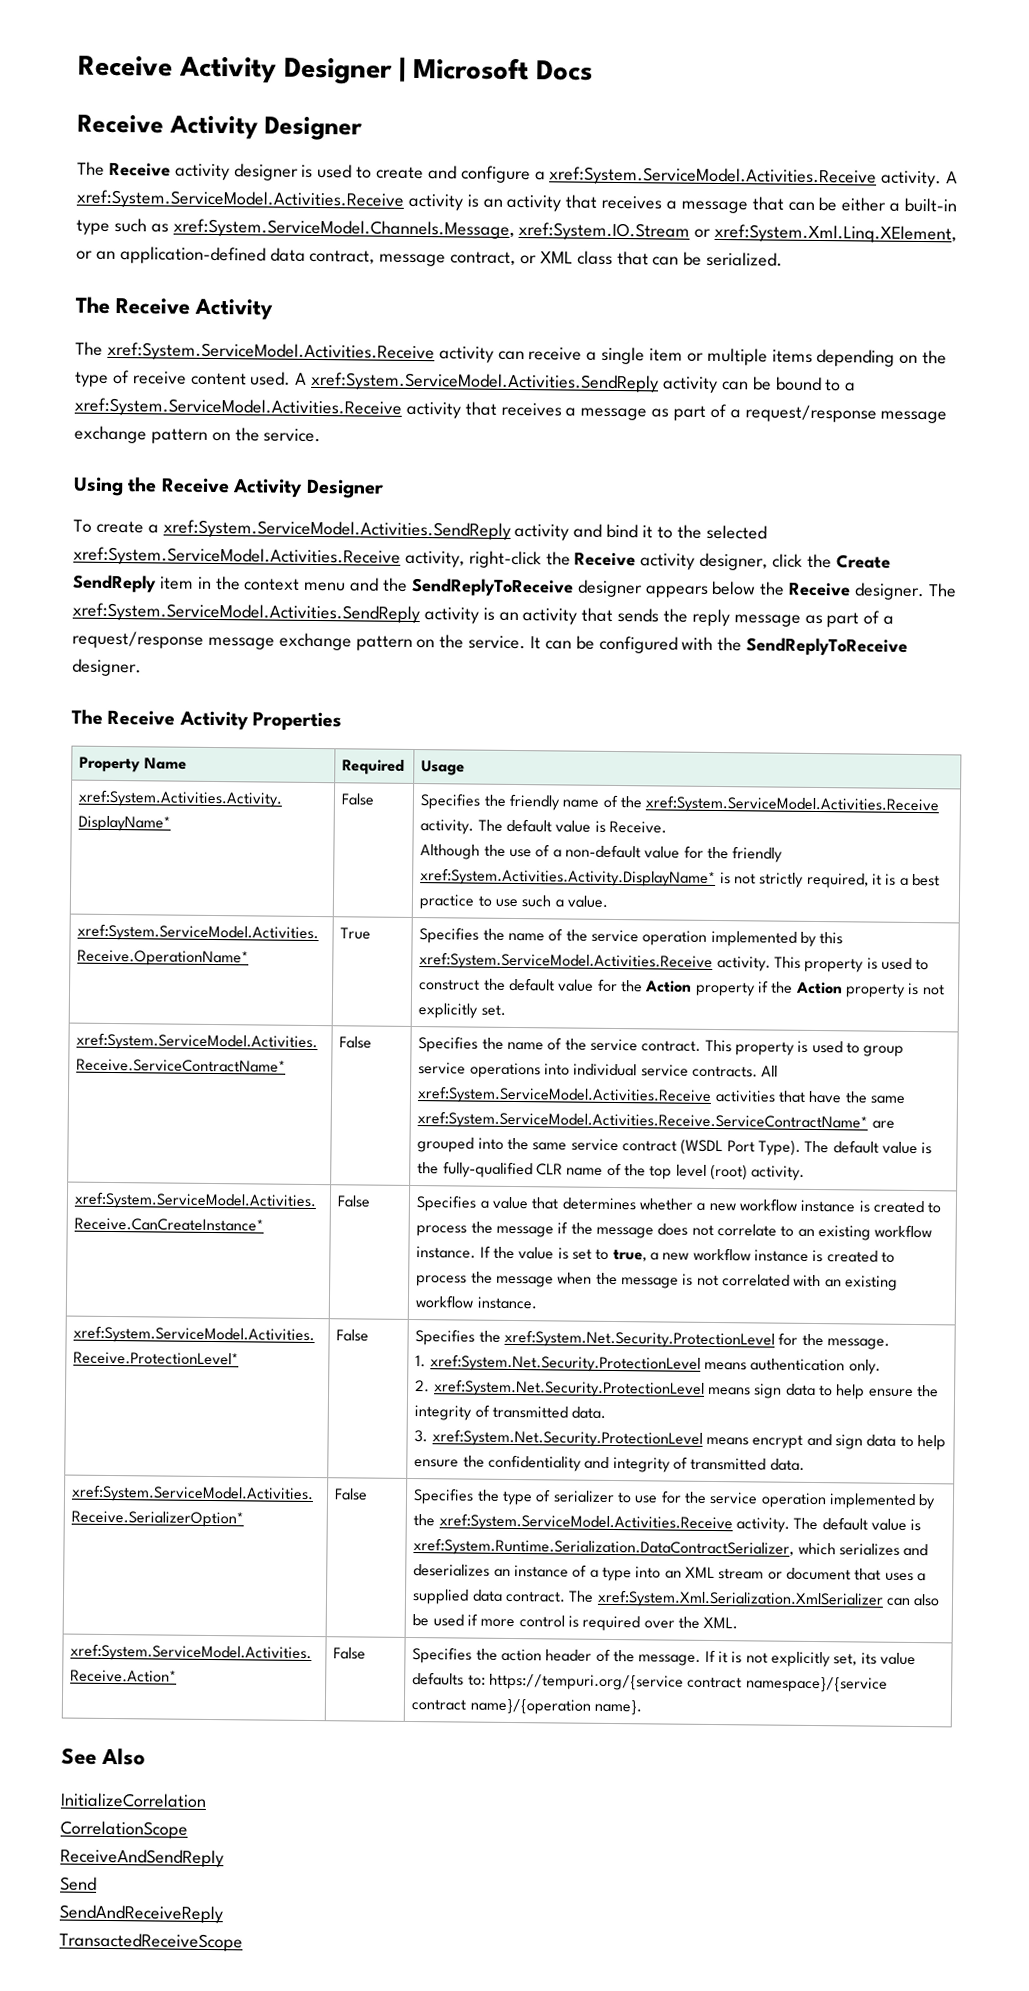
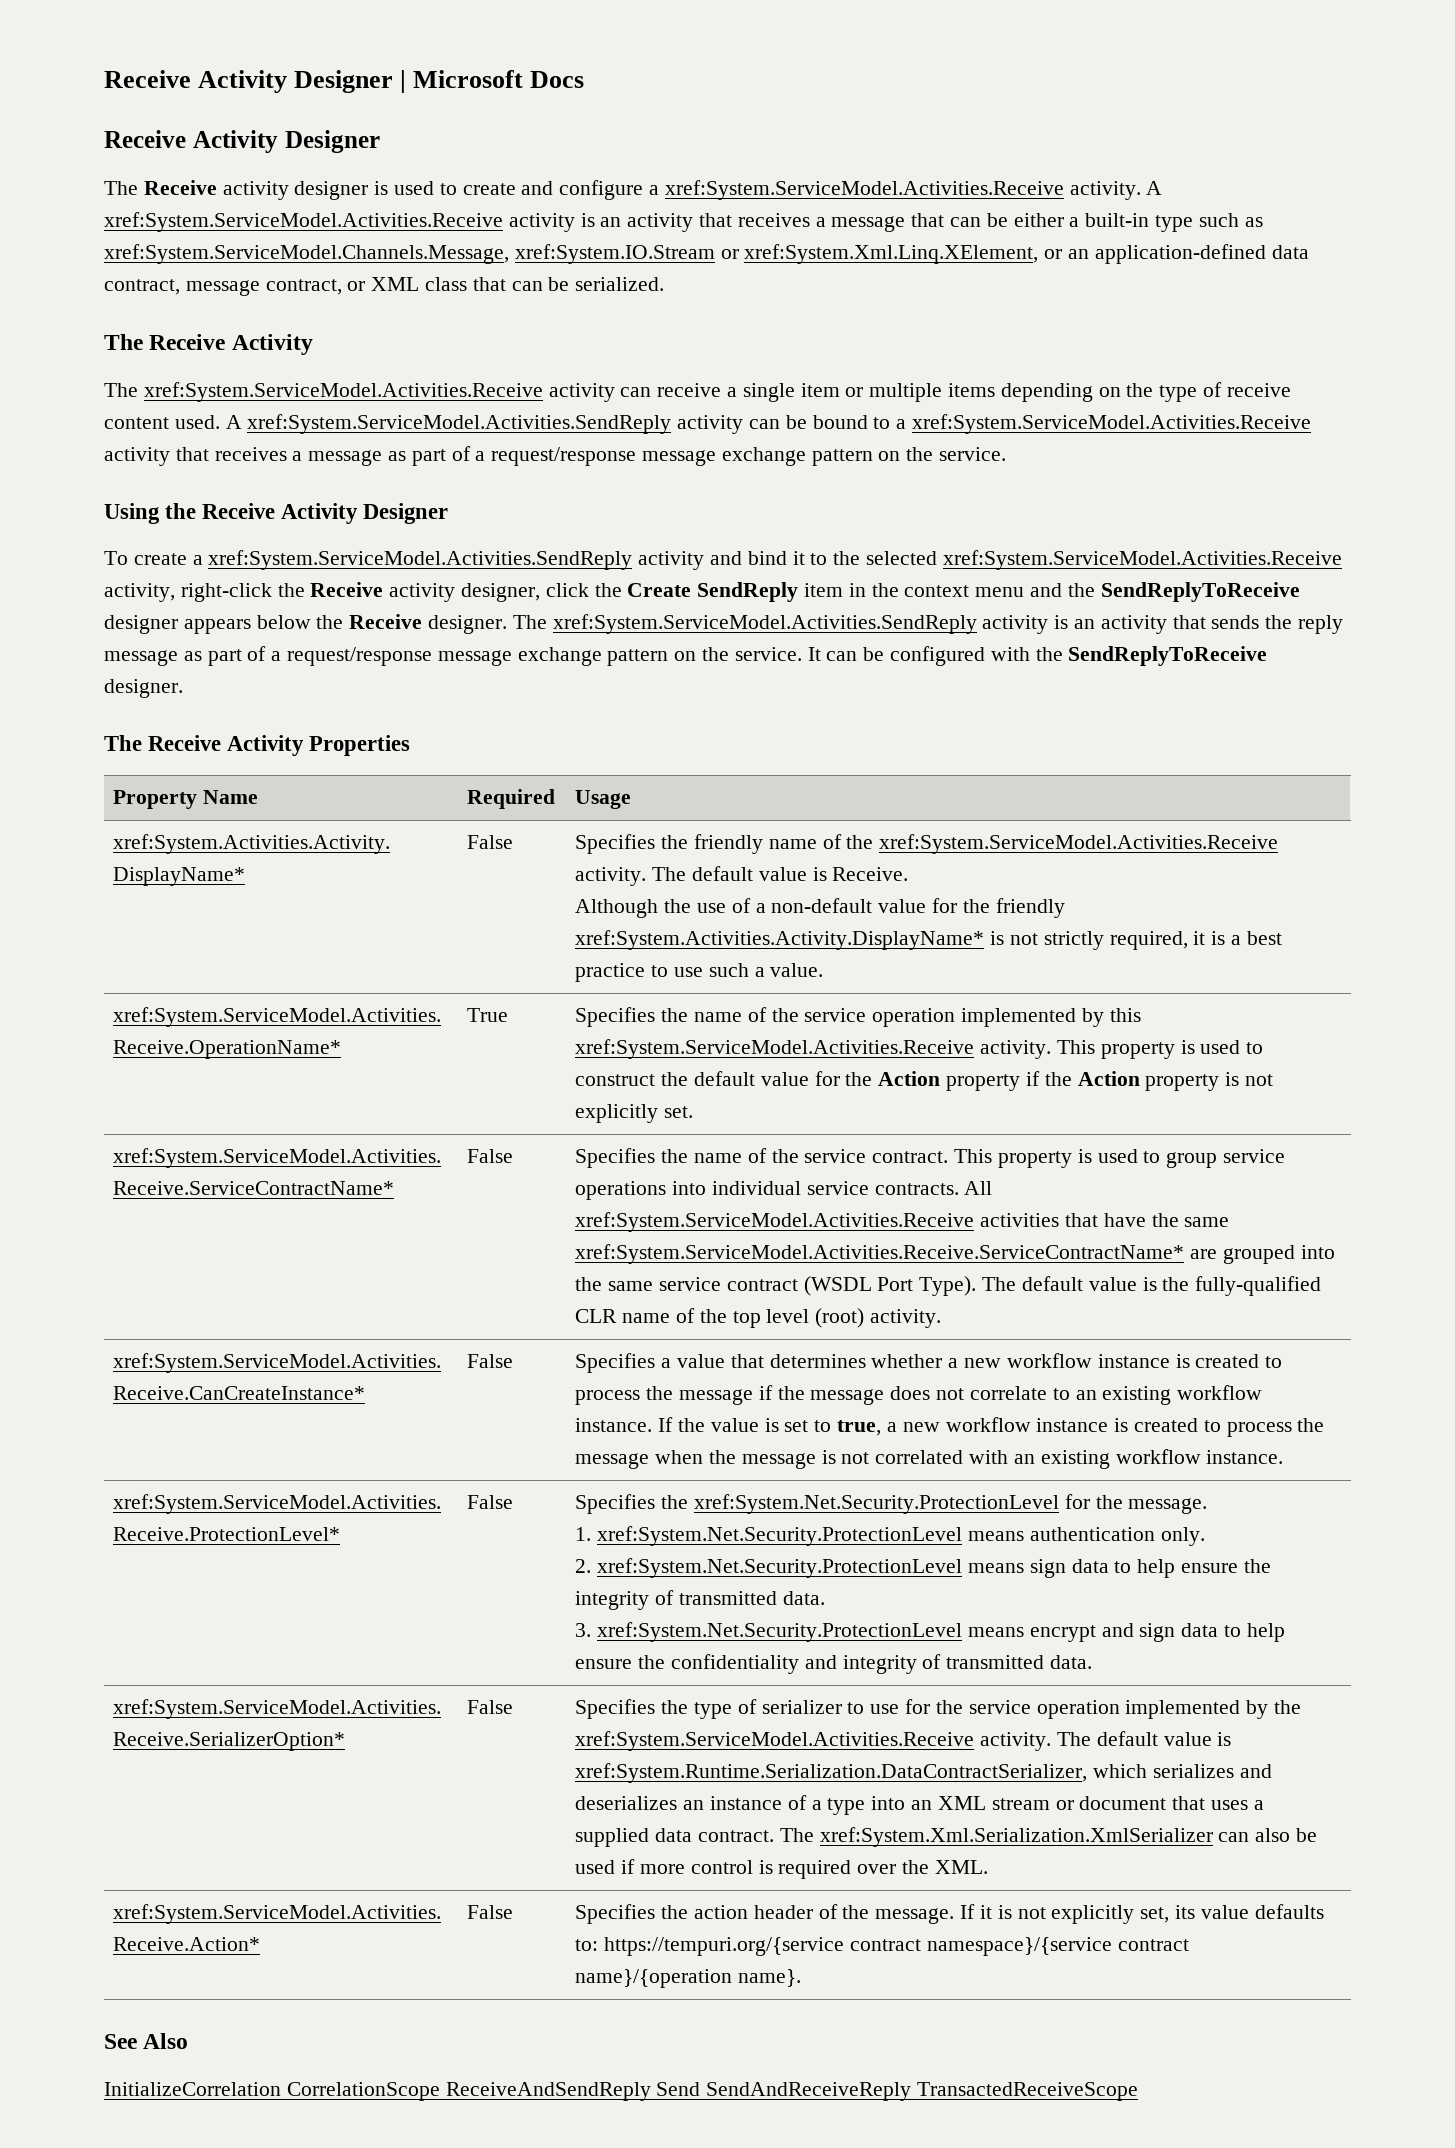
(207, 1800) // -> (281, 2089) none
(188, 1829) // -> (440, 2091) none
(224, 1858) // -> (651, 2091) none
(97, 1883) // -> (701, 2089) none
(223, 1914) // -> (912, 2091) none

